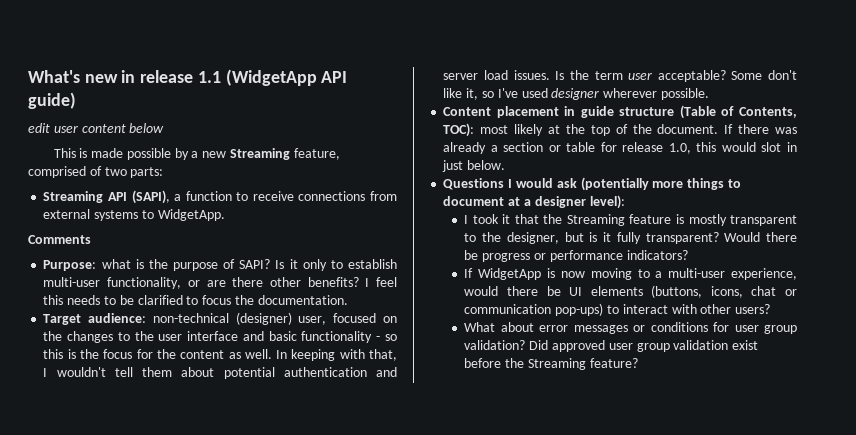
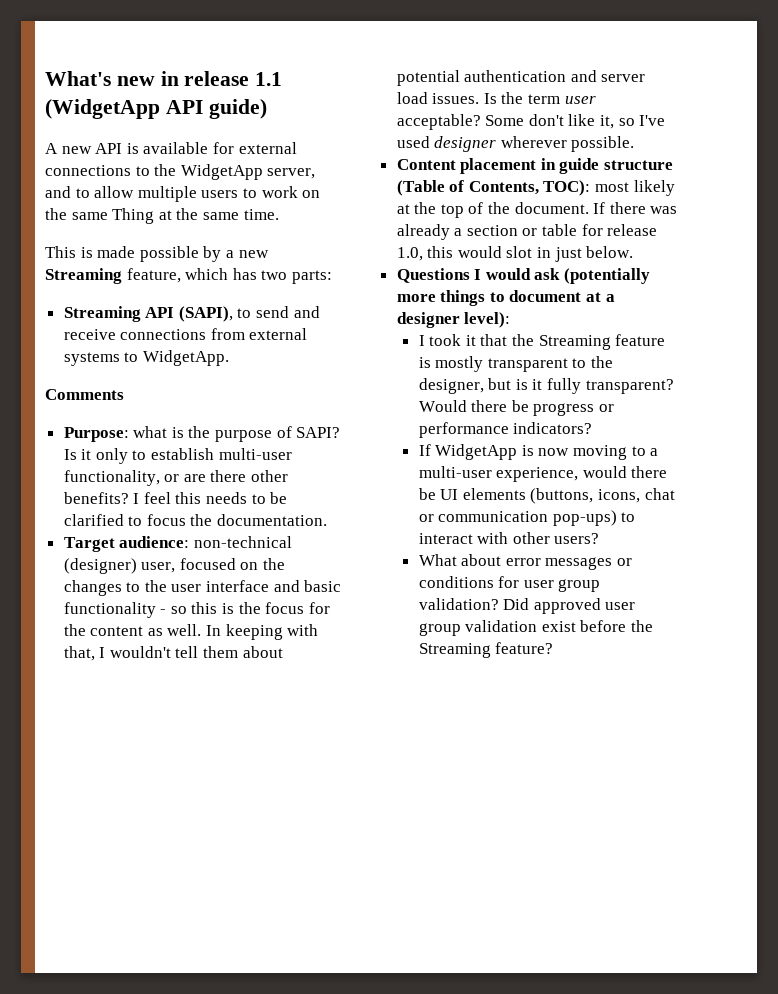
[28,123,165,133] edit user content below -> [45,142,297,154] [45,164,316,180] [45,186,321,202] [45,208,279,224] A new API is available for external connections to the WidgetApp server, and to allow multiple users to work on the same Thing at the same time.
[28,166,102,178] comprised of -> [185,268,257,280] which has
[174,191,249,201] a function to -> [237,306,320,318] to send and

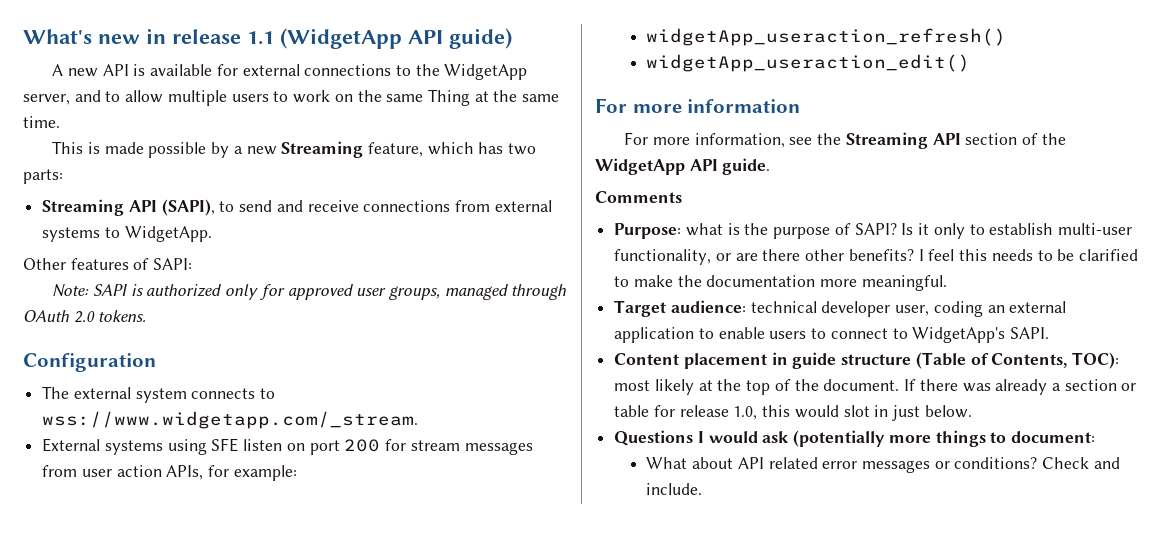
(229, 358) none -> [23,258,193,270] [52,284,567,300] [23,310,147,323] [23,353,156,372] [42,386,276,403] [42,411,419,429] [42,438,533,455] [42,465,297,481] [646,28,1007,46] [646,54,971,72] [595,98,801,113] [624,132,1066,149] [595,158,771,175] // Other features of SAPI: // Note: SAPI is authorized only for approved user groups, managed through OAuth 2.0 tokens. // Configuration // The external system connects to wss://www.widgetapp.com/_stream. // External systems using SFE listen on port 200 for stream messages from user action APIs, for example: // widgetApp_useraction_refresh() // widgetApp_useraction_edit() // For more information // For more information, see the Streaming API section of the WidgetApp API guide.
[146,514,328,526] [63,536,292,552] [63,558,286,574] [63,580,342,596] [63,602,330,618] [63,624,319,640] [63,646,283,661] [396,70,646,86] [396,92,596,104] [396,114,666,130] [396,136,635,152] focus the documentation. // Target audience: non-technical (designer) user, focused on the changes to the user interface and basic functionality - so this is the focus for the content as well. In keeping with that, I wouldn't tell them about potential authentication and server load issues. Is the term user acceptable? Some don't like it, so I've used designer wherever possible. -> [633,275,947,291] [614,300,1067,317] [614,327,1050,343] make the documentation more meaningful. // Target audience: technical developer user, coding an external application to enable users to connect to WidgetApp's SAPI.
[509,290,615,302] [396,312,511,328] [418,334,666,350] [418,356,614,372] [418,378,674,394] [418,400,615,416] [418,422,593,438] [418,444,659,460] [418,466,668,482] [418,488,675,504] [418,510,636,526] [418,532,600,544] document at a designer level): // I took it that the Streaming feature is mostly transparent to the designer, but is it fully transparent? Would there be progress or performance indicators? // If WidgetApp is now moving to a multi-user experience, would there be UI elements (buttons, icons, chat or communication pop-ups) to interact with other users? -> [1011,431,1096,443] document:
(502, 560) none -> [737,457,818,469] API related
[418,576,601,592] [418,598,636,614] [418,620,654,636] [418,642,554,658] conditions for user group validation? Did approved user group validation exist before the Streaming feature? -> [954,457,1120,469] [646,483,703,495] conditions? Check and include.

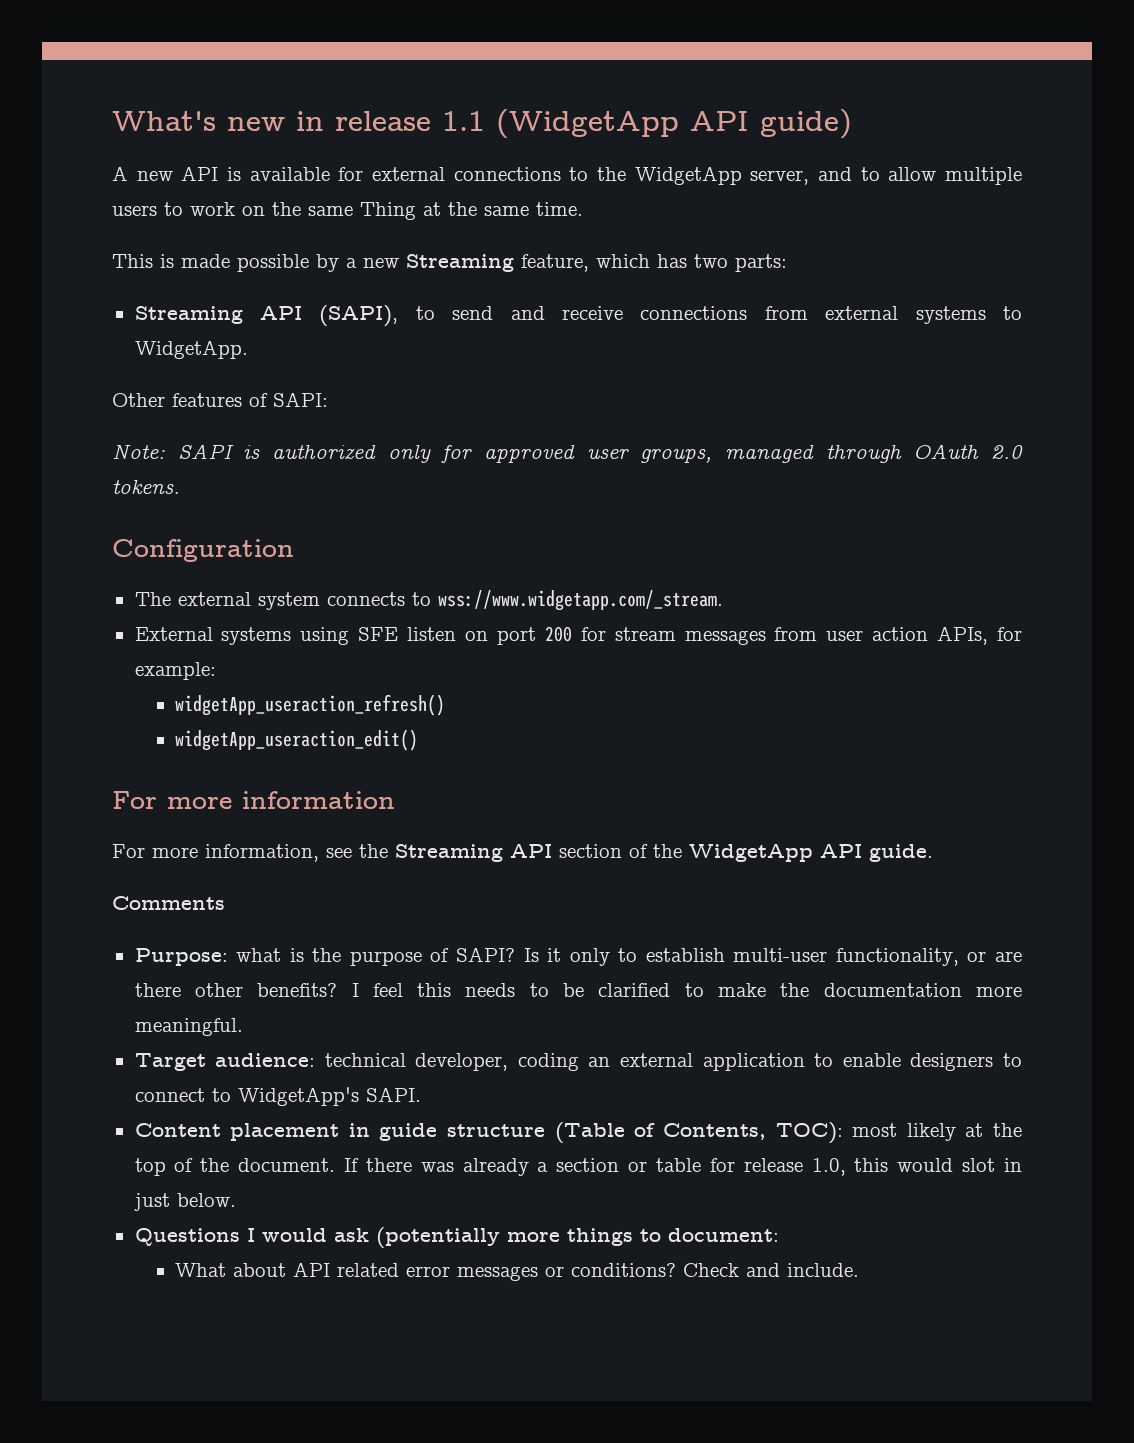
[821,301,930,317] developer user, -> [415,1053,509,1071] developer,
[769,331,807,339] users -> [910,1053,994,1071] designers

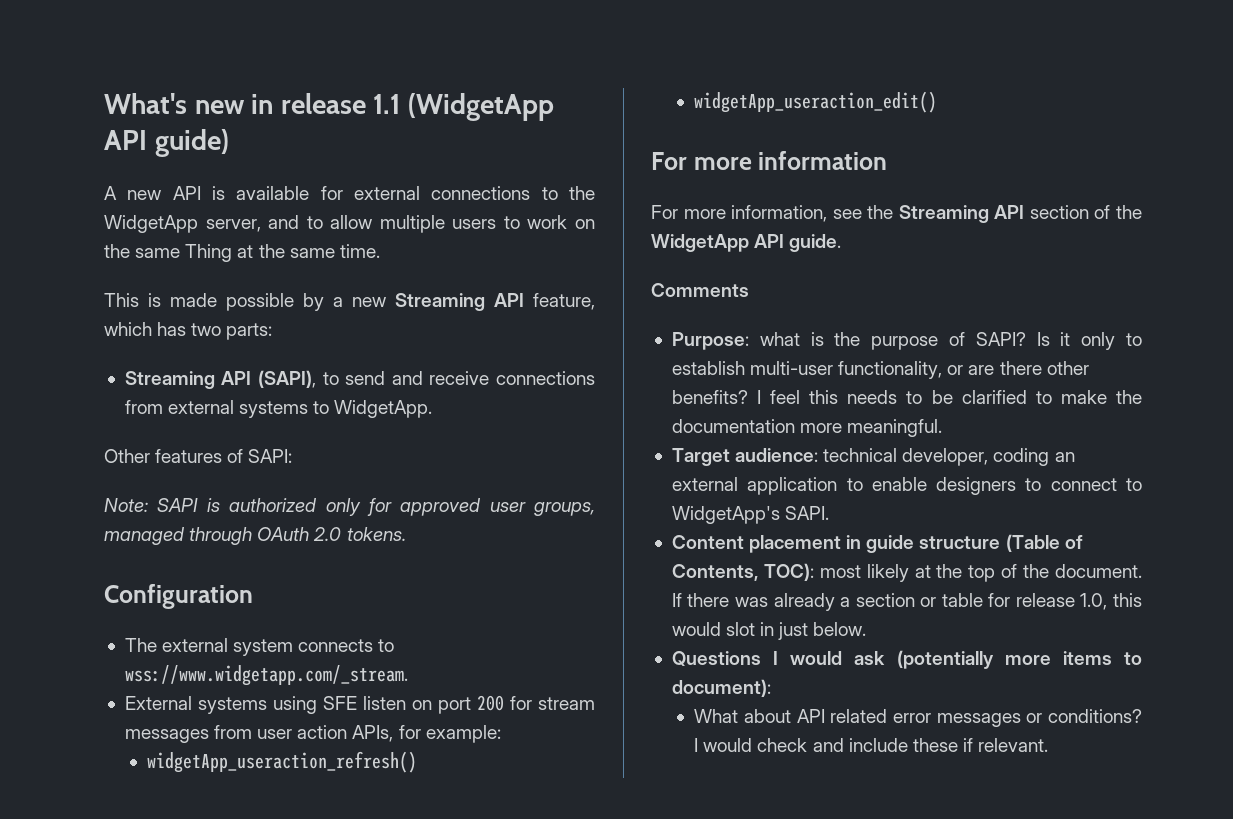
(514, 263) none -> [494,293,524,307] API
[566,1228,779,1246] things to document: -> [1062,651,1142,665] [671,679,771,697] items to document):
[683,1263,860,1277] Check and include. -> [694,738,1049,752] I would check and include these if relevant.

